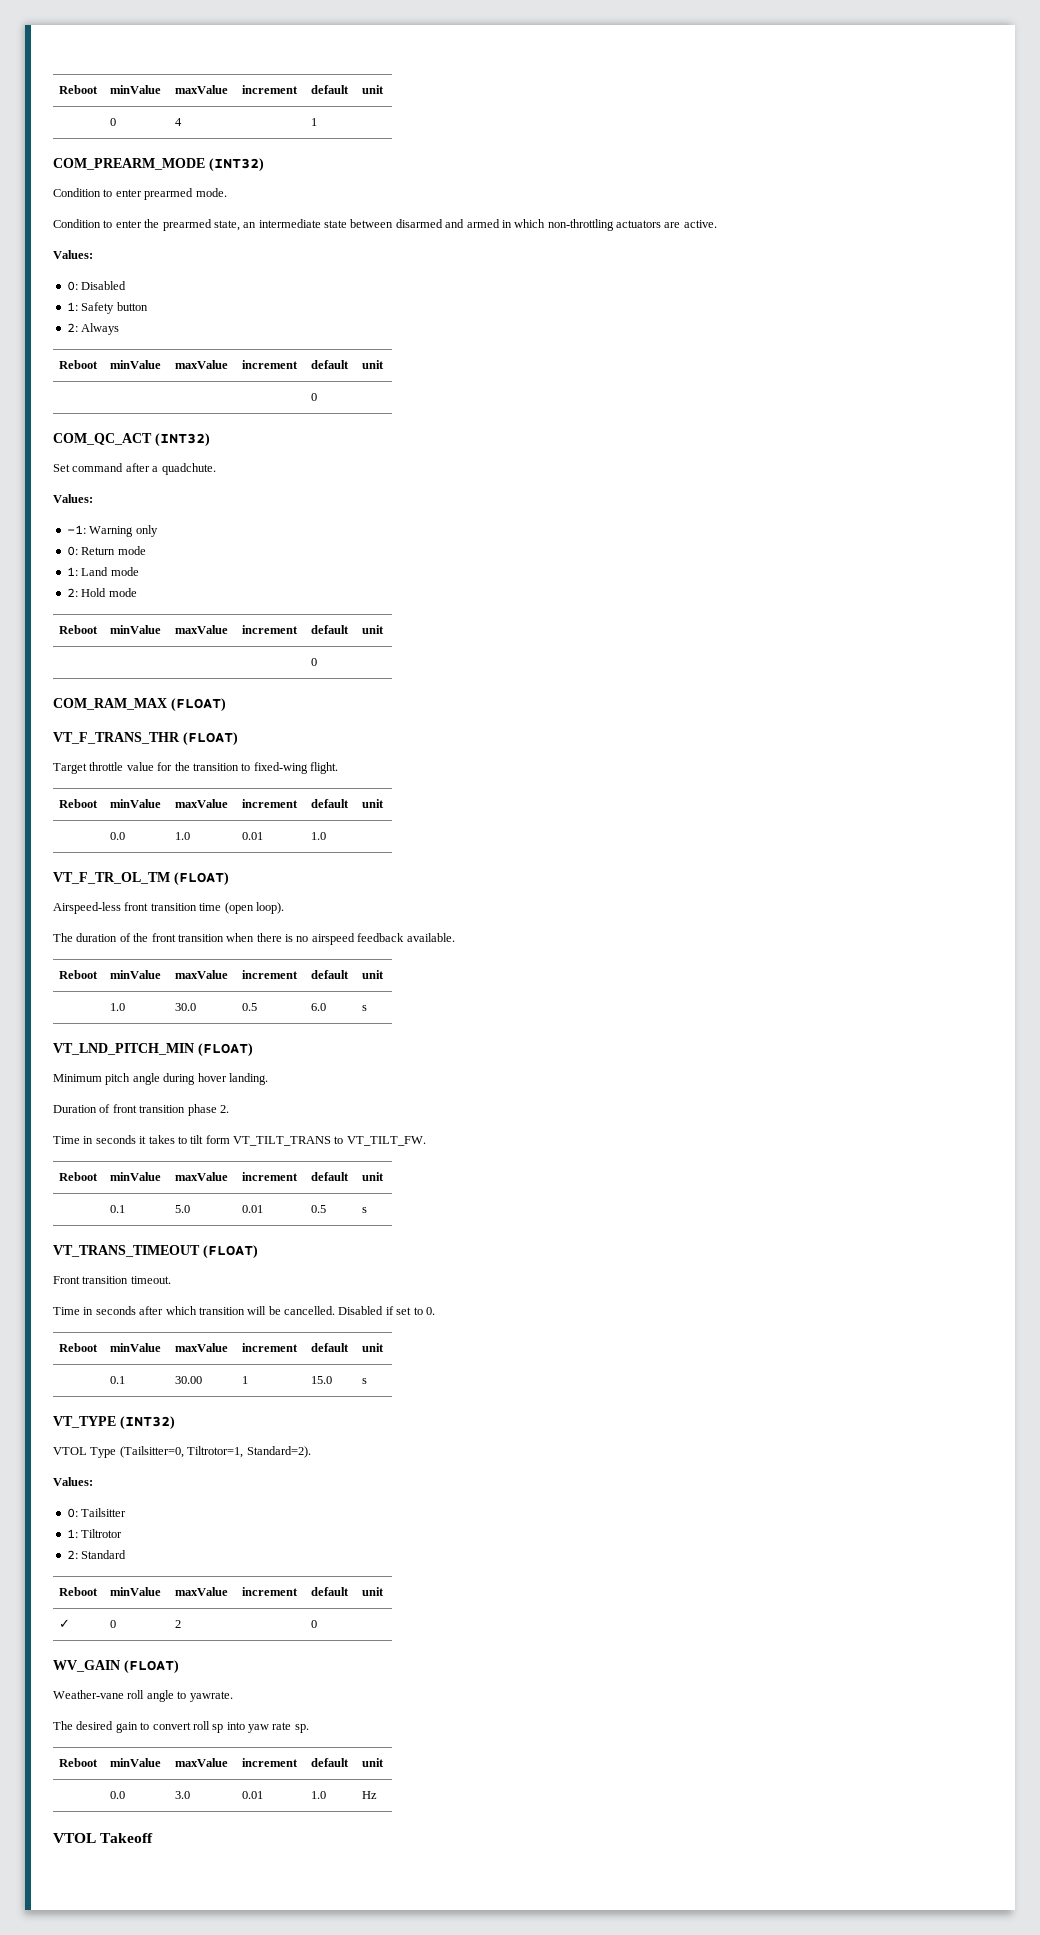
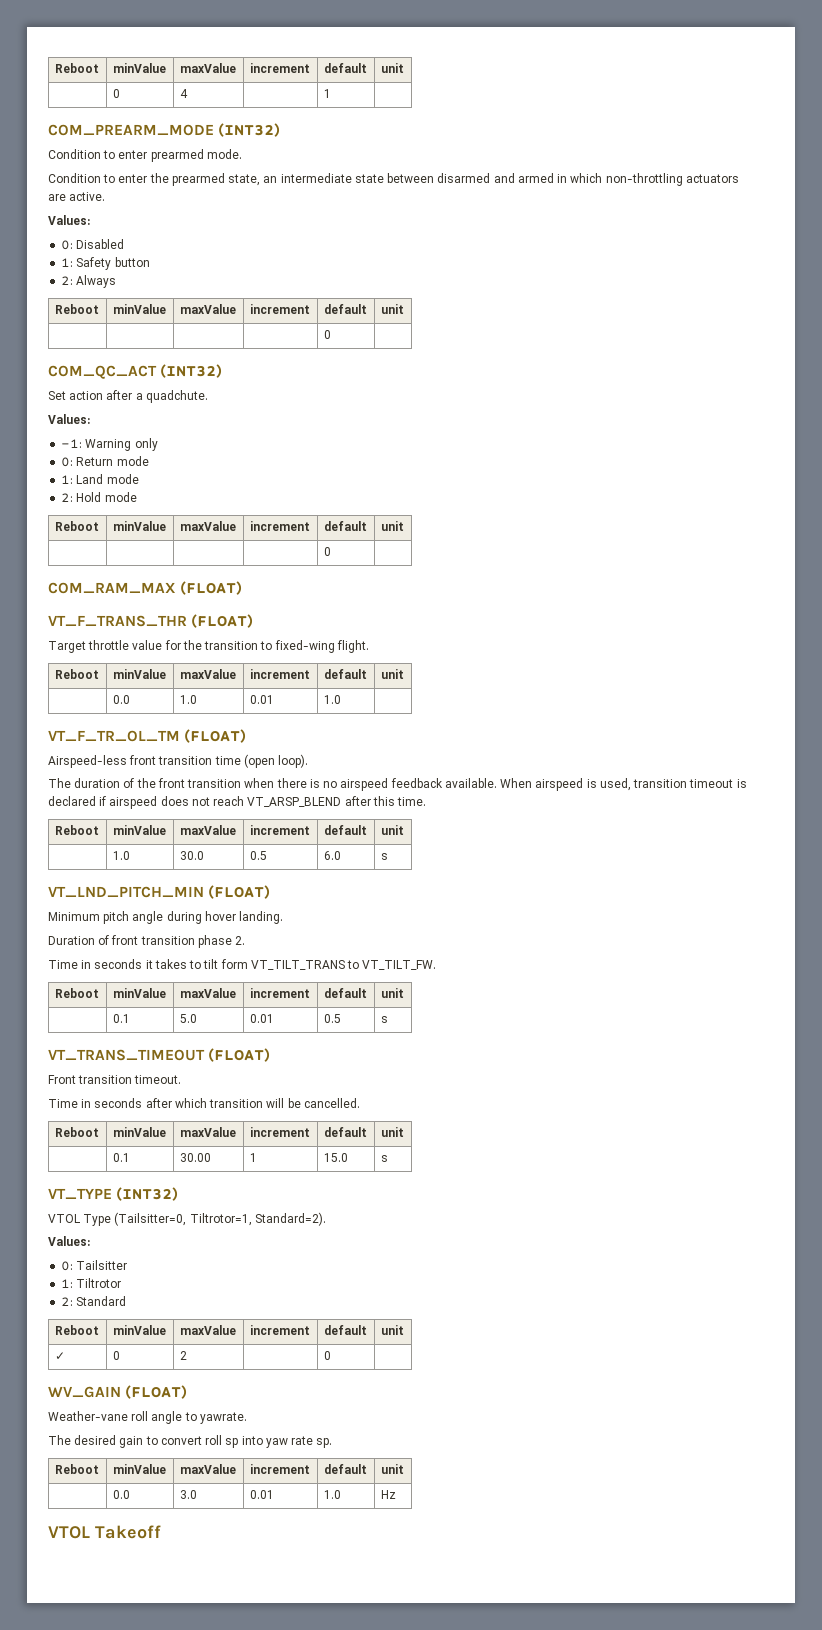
[72,463,124,472] command -> [69,391,104,400] action
(455, 937) none -> [500,778,747,791] [48,796,427,809] When airspeed is used, transition timeout is declared if airspeed does not reach VT_ARSP_BLEND after this time.
[338,1306,435,1315] Disabled if set to 0. -> (360, 1103) none

